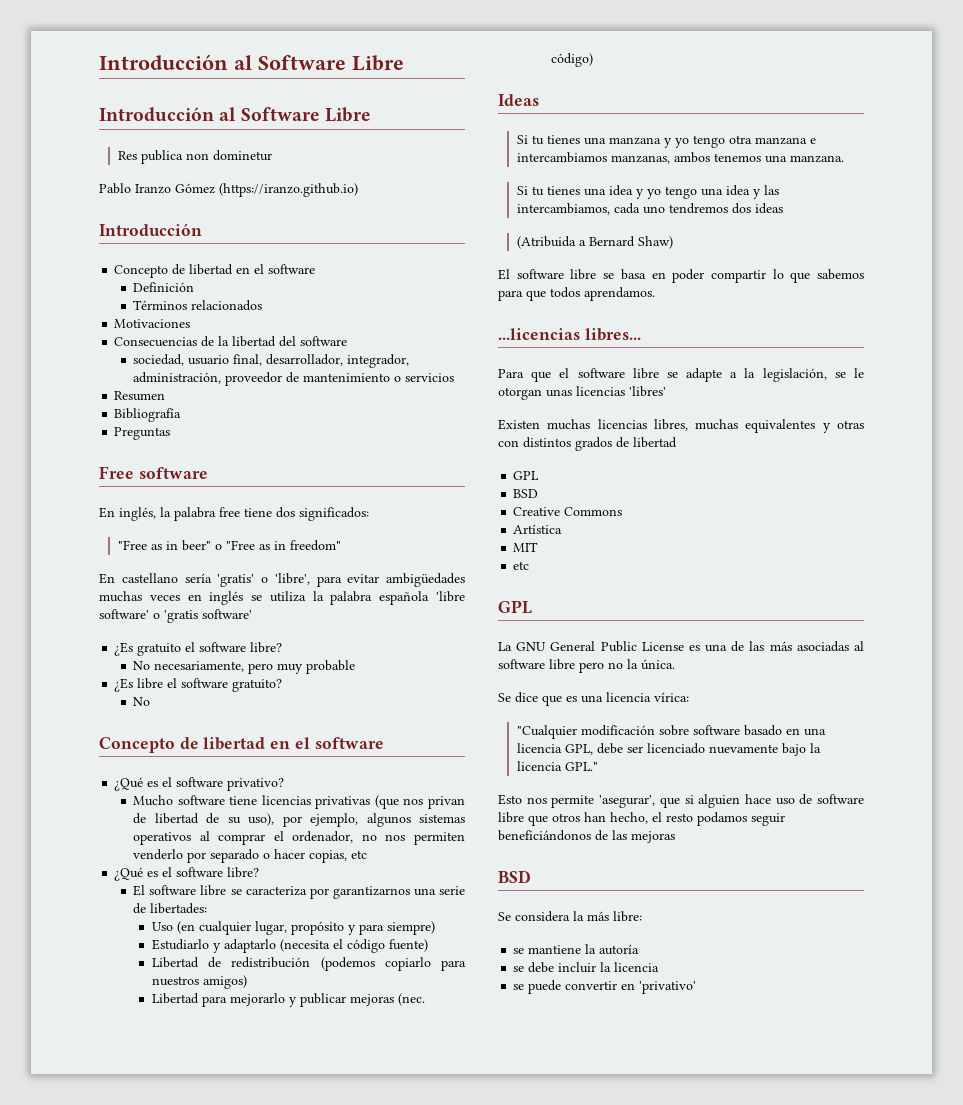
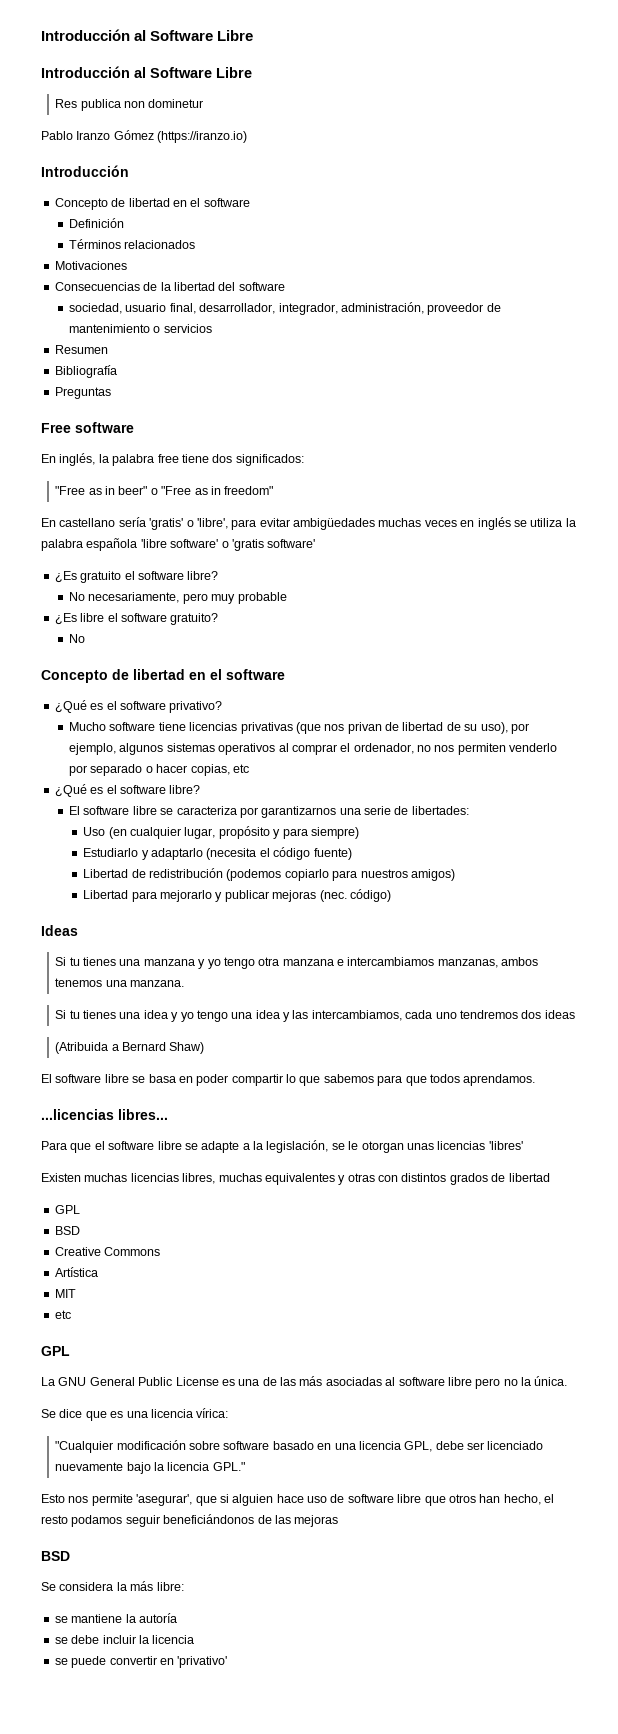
[219,183,358,197] (https://iranzo.github.io) -> [157,131,248,143] (https://iranzo.io)

